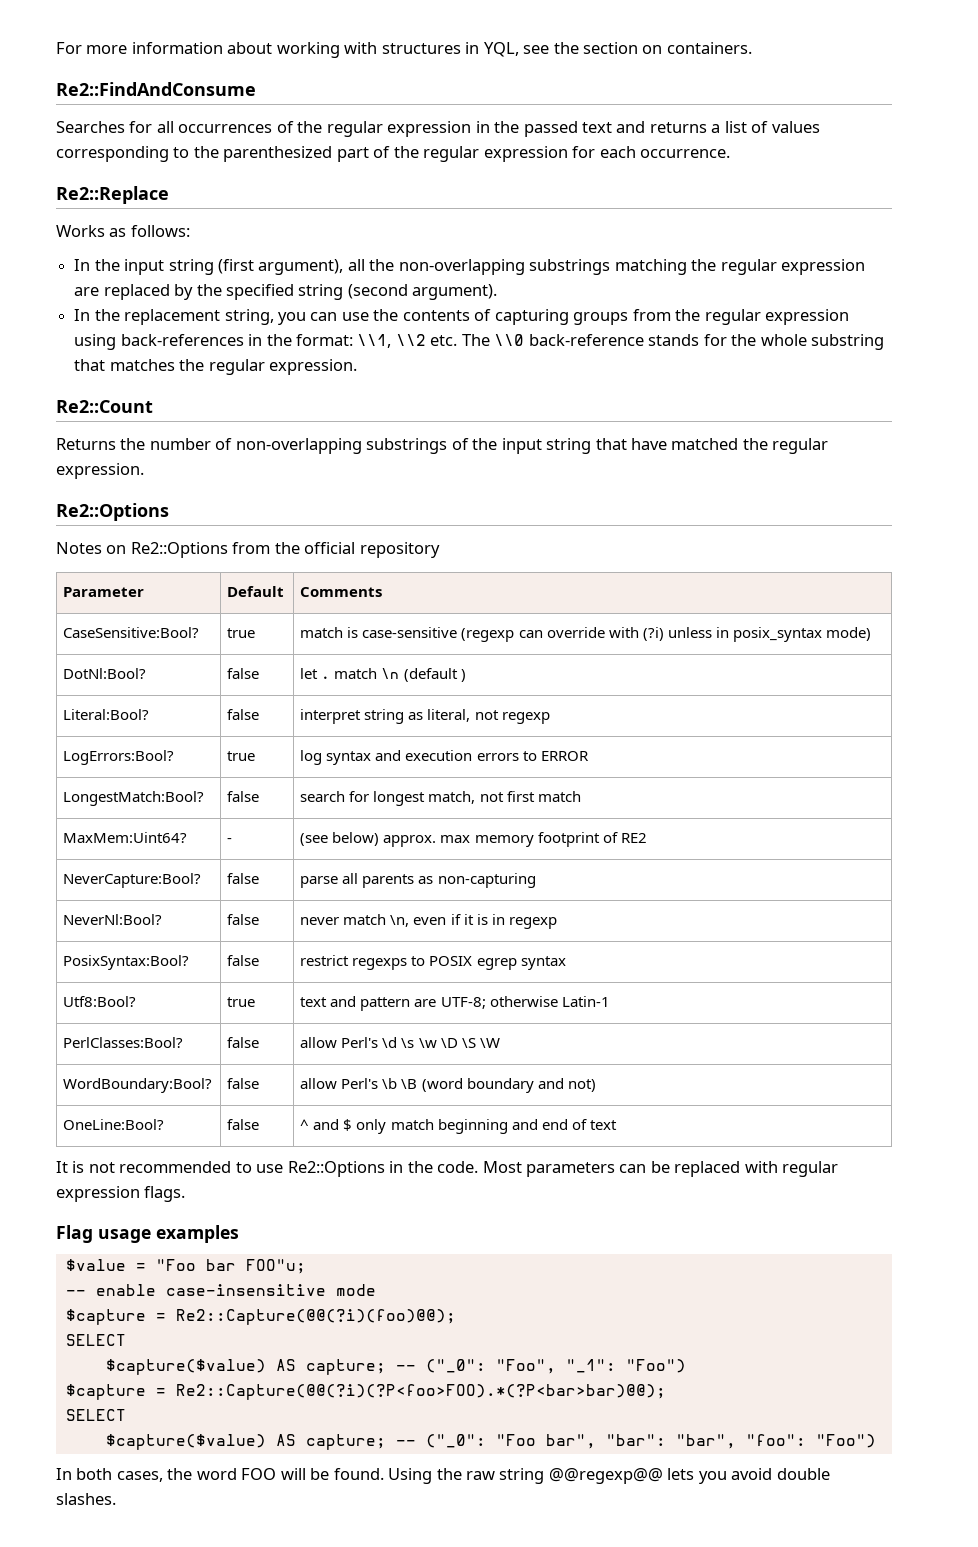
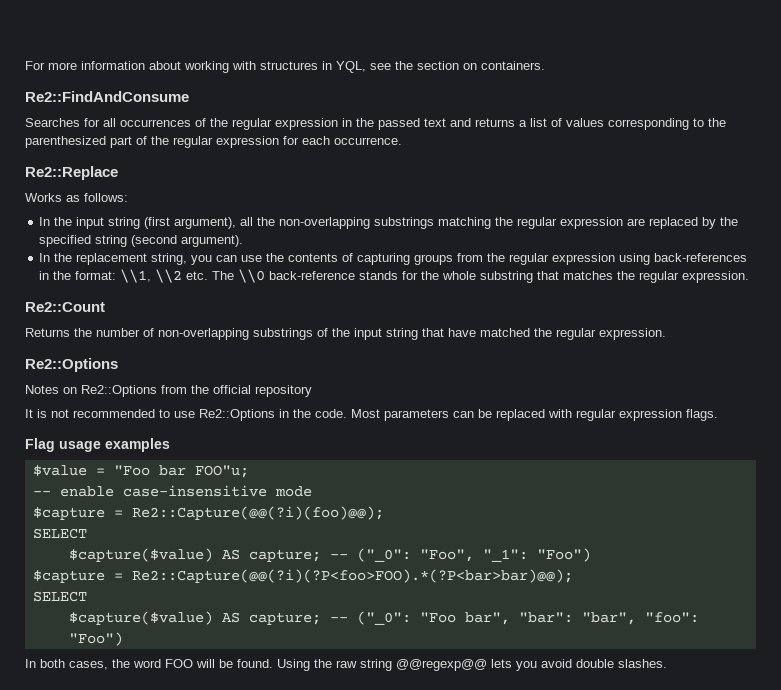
[63,587,145,597] [227,586,285,597] [300,587,383,597] [63,627,200,638] [227,628,256,638] [300,627,871,642] [63,668,147,679] [227,668,260,679] [300,668,466,682] [63,709,150,720] [227,709,260,720] [300,709,550,724] [63,750,175,765] [227,751,256,761] [300,750,589,765] [63,791,205,806] [227,791,260,802] [300,791,581,806] [63,832,188,843] [227,838,233,843] [300,832,647,847] [63,873,202,888] [227,873,260,884] [300,873,536,888] [63,914,163,925] [227,914,260,925] [300,914,557,929] [63,955,190,970] [227,955,260,966] [300,955,566,970] [63,996,137,1007] [227,997,256,1007] [300,996,610,1011] [63,1037,184,1048] [227,1037,260,1048] [300,1037,500,1048] [63,1078,213,1093] [227,1078,260,1089] [300,1078,596,1093] [63,1119,165,1130] [227,1119,260,1130] [300,1119,617,1134] // Parameter | Default | Comments // CaseSensitive:Bool? | true | match is case-sensitive (regexp can override with (?i) unless in posix_syntax mode) // DotNl:Bool? | false | let . match \n (default ) // Literal:Bool? | false | interpret string as literal, not regexp // LogErrors:Bool? | true | log syntax and execution errors to ERROR // LongestMatch:Bool? | false | search for longest match, not first match // MaxMem:Uint64? | - | (see below) approx. max memory footprint of RE2 // NeverCapture:Bool? | false | parse all parents as non-capturing // NeverNl:Bool? | false | never match \n, even if it is in regexp // PosixSyntax:Bool? | false | restrict regexps to POSIX egrep syntax // Utf8:Bool? | true | text and pattern are UTF-8; otherwise Latin-1 // PerlClasses:Bool? | false | allow Perl's \d \s \w \D \S \W // WordBoundary:Bool? | false | allow Perl's \b \B (word boundary and not) // OneLine:Bool? | false | ^ and $ only match beginning and end of text -> (312, 391) none

